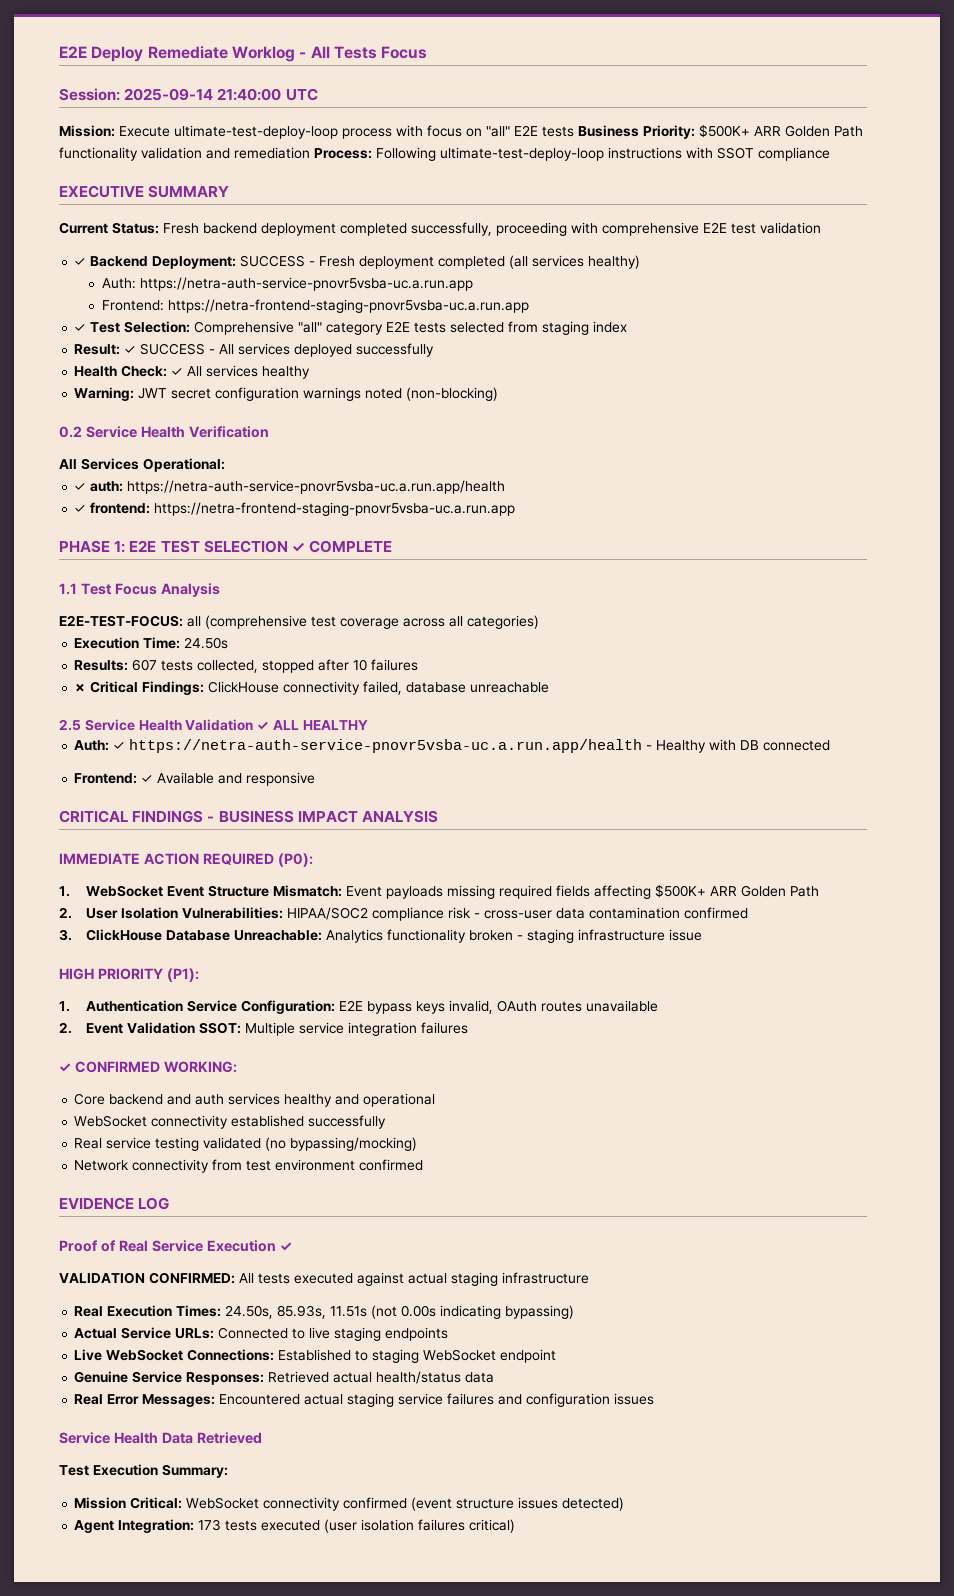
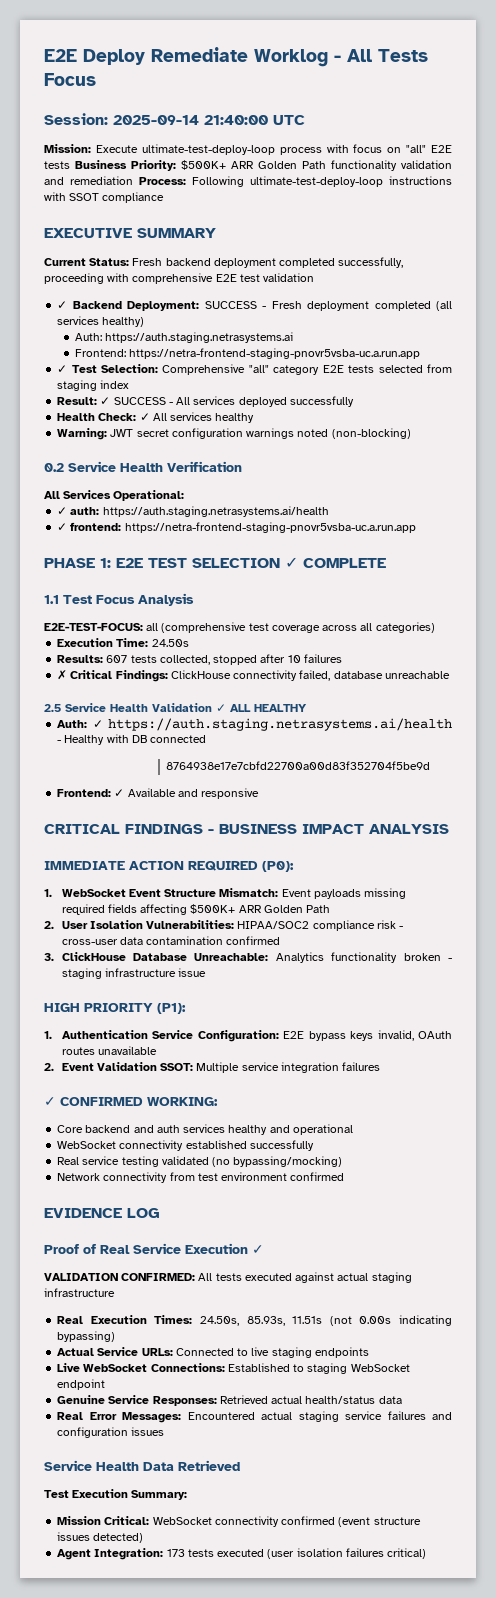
[139,277,473,291] https://netra-auth-service-pnovr5vsba-uc.a.run.app -> [105,332,294,343] https://auth.staging.netrasystems.ai
[127,480,506,494] https://netra-auth-service-pnovr5vsba-uc.a.run.app/health -> [102,506,329,517] https://auth.staging.netrasystems.ai/health
[129,739,643,753] https://netra-auth-service-pnovr5vsba-uc.a.run.app/health -> [108,718,452,731] https://auth.staging.netrasystems.ai/health
(831, 745) none -> [166,761,431,770] // 8764938e17e7cbfd22700a00d83f352704f5be9d

